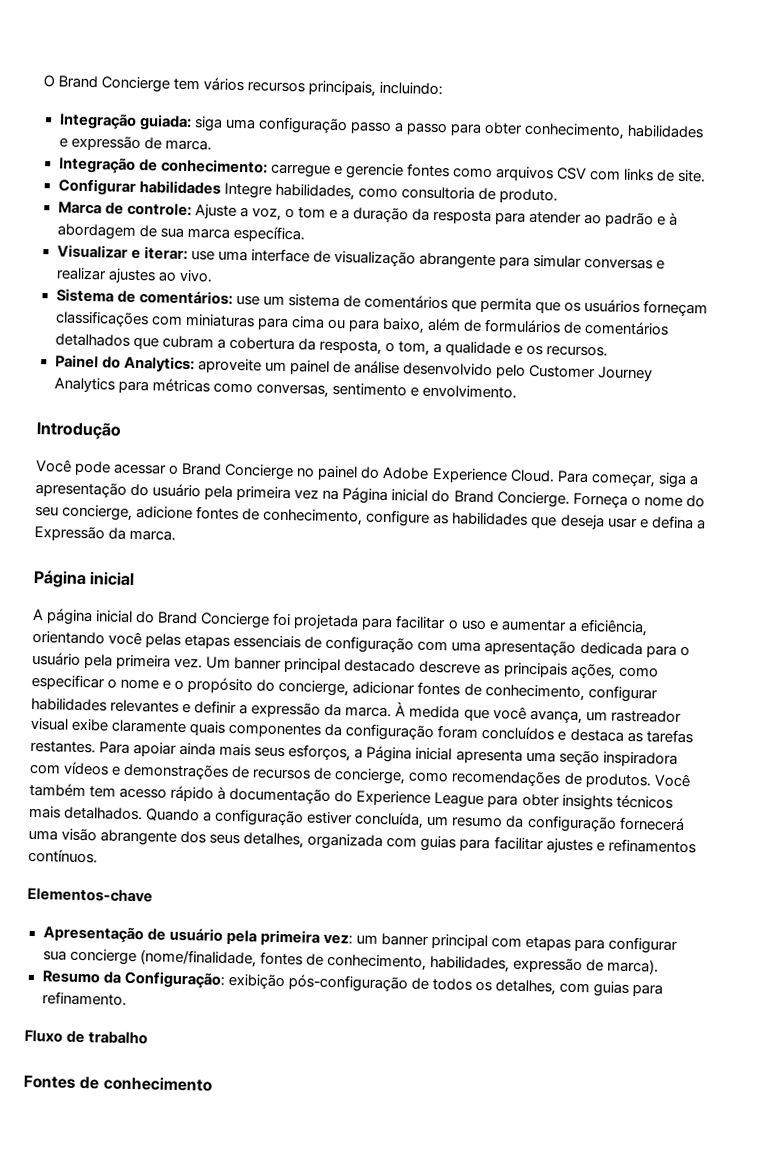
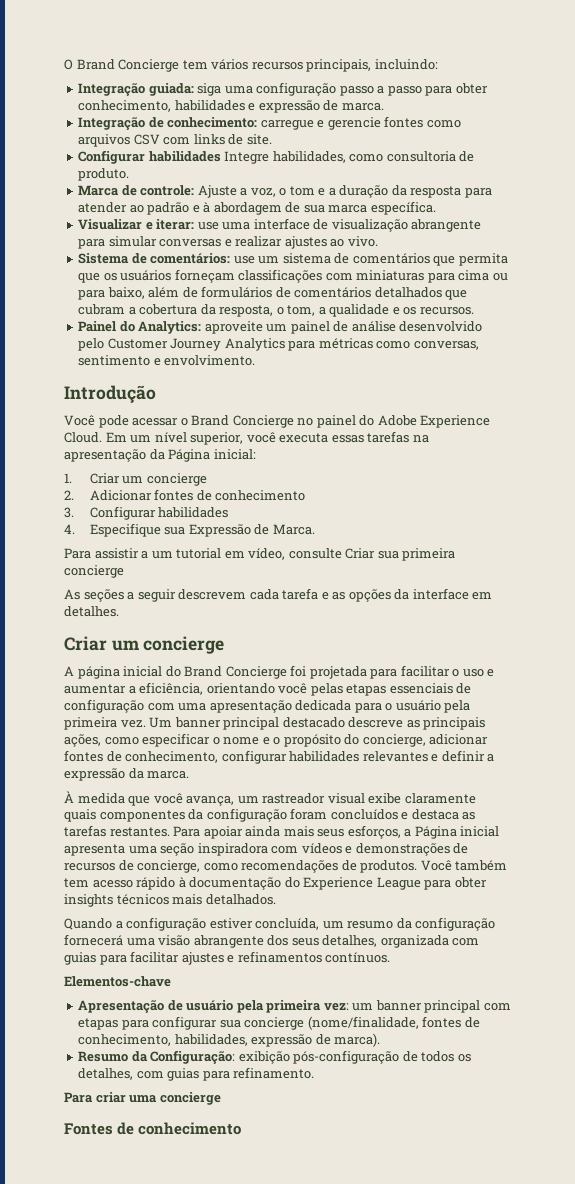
[556,470,699,489] [35,481,705,509] [35,504,706,530] [34,525,177,542] [33,569,136,589] Para começar, siga a apresentação do usuário pela primeira vez na Página inicial do Brand Concierge. Forneça o nome do seu concierge, adicione fontes de conhecimento, configure as habilidades que deseja usar e defina a Expressão da marca. // Página inicial -> [105,431,429,445] [64,449,256,462] [64,473,207,486] [64,489,306,501] [64,506,229,520] [64,523,315,537] [64,548,456,561] [64,565,124,578] [64,588,493,602] [64,606,119,617] [64,636,225,654] Em um nível superior, você executa essas tarefas na apresentação da Página inicial: // 1. Criar um concierge // 2. Adicionar fontes de conhecimento // 3. Configurar habilidades // 4. Especifique sua Expressão de Marca. // Para assistir a um tutorial em vídeo, consulte Criar sua primeira concierge // As seções a seguir descrevem cada tarefa e as opções da interface em detalhes. // Criar um concierge
(393, 712) none -> (190, 775) //
(144, 813) none -> (276, 899) //
[24,1029,149,1045] Fluxo de trabalho -> [64,1092,221,1105] Para criar uma concierge

